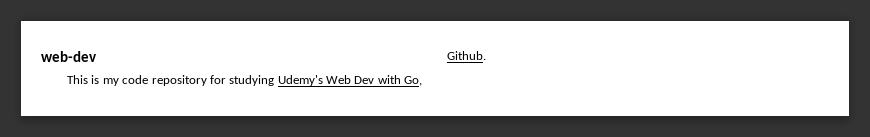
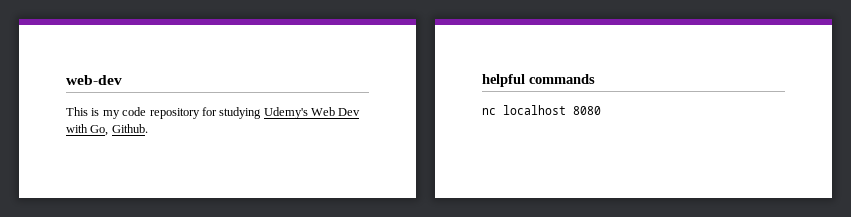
(486, 55) none -> [482,74,595,87] [482,105,601,115] // helpful commands // nc localhost 8080

